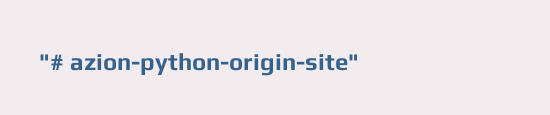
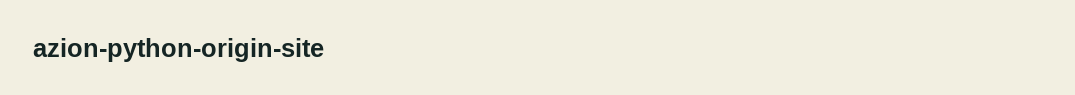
[39,53,360,76] "# azion-python-origin-site" -> [33,38,324,62] azion-python-origin-site

